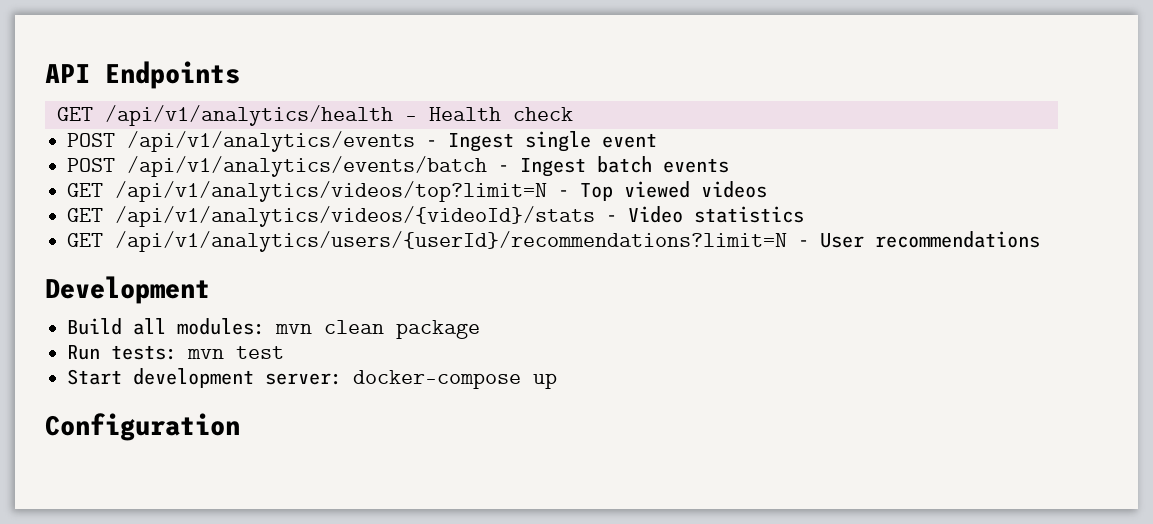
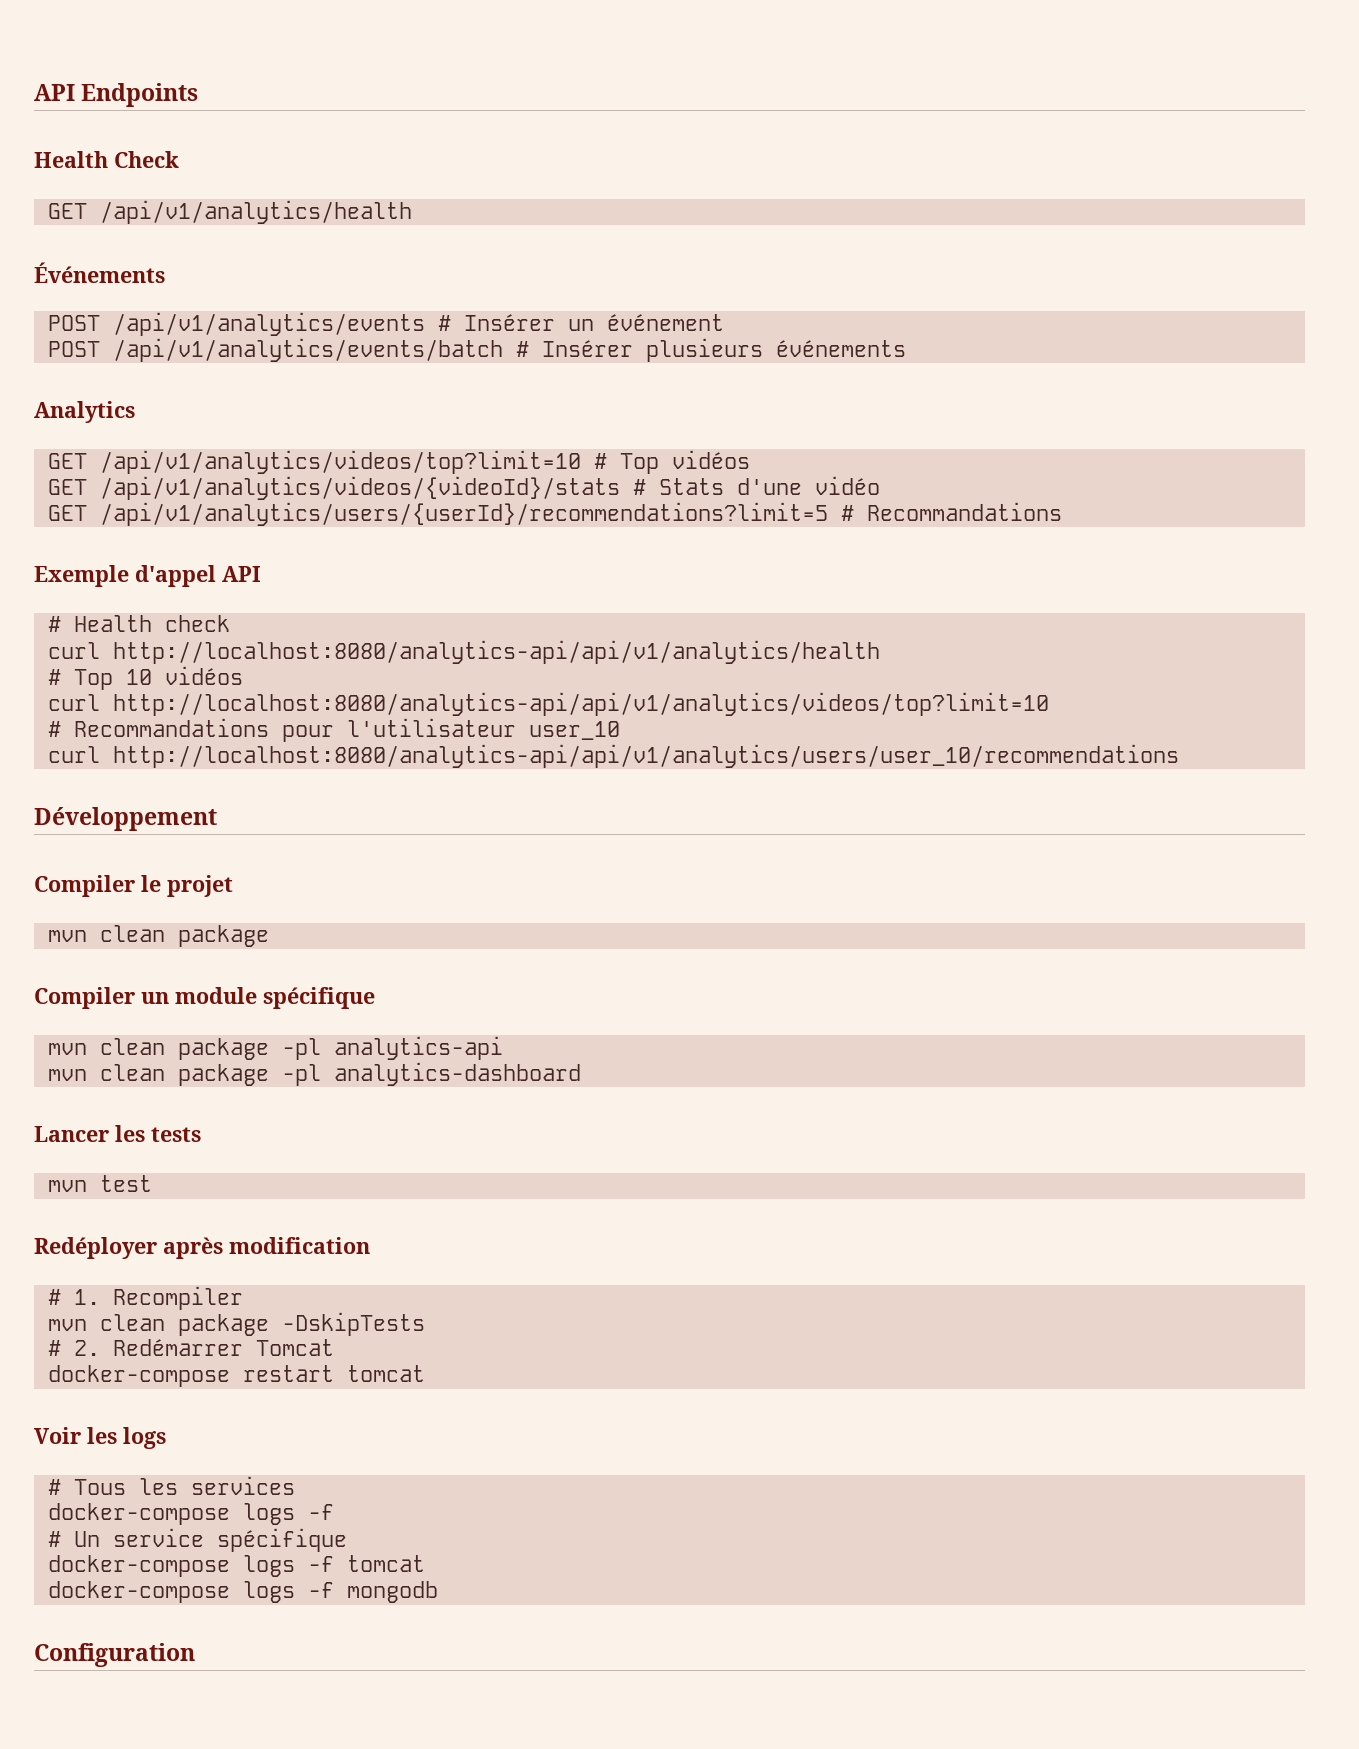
(240, 75) none -> [34,151,179,168] // Health Check
[405,107,573,121] [67,131,657,152] [67,156,729,177] [67,181,767,202] [67,206,804,227] [67,231,1040,252] [45,276,210,304] [67,318,480,339] [67,345,284,360] [67,368,557,389] - Health check // POST /api/v1/analytics/events - Ingest single event // POST /api/v1/analytics/events/batch - Ingest batch events // GET /api/v1/analytics/videos/top?limit=N - Top viewed videos // GET /api/v1/analytics/videos/{videoId}/stats - Video statistics // GET /api/v1/analytics/users/{userId}/recommendations?limit=N - User recommendations // Development // Build all modules: mvn clean package // Run tests: mvn test // Start development server: docker-compose up -> [34,262,165,283] [48,312,725,336] [48,338,907,362] [34,401,135,423] [48,450,751,474] [48,476,881,500] [48,502,1063,526] [34,565,261,587] [48,615,231,632] [48,640,881,664] [48,666,244,690] [48,692,1050,716] [48,718,621,742] [48,744,1180,768] [34,807,217,831] [34,875,233,897] [48,925,270,947] [34,987,375,1009] [48,1036,504,1060] [48,1062,582,1086] [34,1125,201,1142] [48,1175,153,1192] [34,1237,370,1259] [48,1286,244,1310] [48,1312,426,1336] [48,1339,335,1356] [48,1365,426,1387] [34,1427,166,1449] [48,1476,296,1495] [48,1503,335,1525] [48,1528,348,1552] [48,1555,426,1577] [48,1581,439,1603] // Événements // POST /api/v1/analytics/events # Insérer un événement // POST /api/v1/analytics/events/batch # Insérer plusieurs événements // Analytics // GET /api/v1/analytics/videos/top?limit=10 # Top vidéos // GET /api/v1/analytics/videos/{videoId}/stats # Stats d'une vidéo // GET /api/v1/analytics/users/{userId}/recommendations?limit=5 # Recommandations // Exemple d'appel API // # Health check // curl http://localhost:8080/analytics-api/api/v1/analytics/health // # Top 10 vidéos // curl http://localhost:8080/analytics-api/api/v1/analytics/videos/top?limit=10 // # Recommandations pour l'utilisateur user_10 // curl http://localhost:8080/analytics-api/api/v1/analytics/users/user_10/recommendations // Développement // Compiler le projet // mvn clean package // Compiler un module spécifique // mvn clean package -pl analytics-api // mvn clean package -pl analytics-dashboard // Lancer les tests // mvn test // Redéployer après modification // # 1. Recompiler // mvn clean package -DskipTests // # 2. Redémarrer Tomcat // docker-compose restart tomcat // Voir les logs // # Tous les services // docker-compose logs -f // # Un service spécifique // docker-compose logs -f tomcat // docker-compose logs -f mongodb

